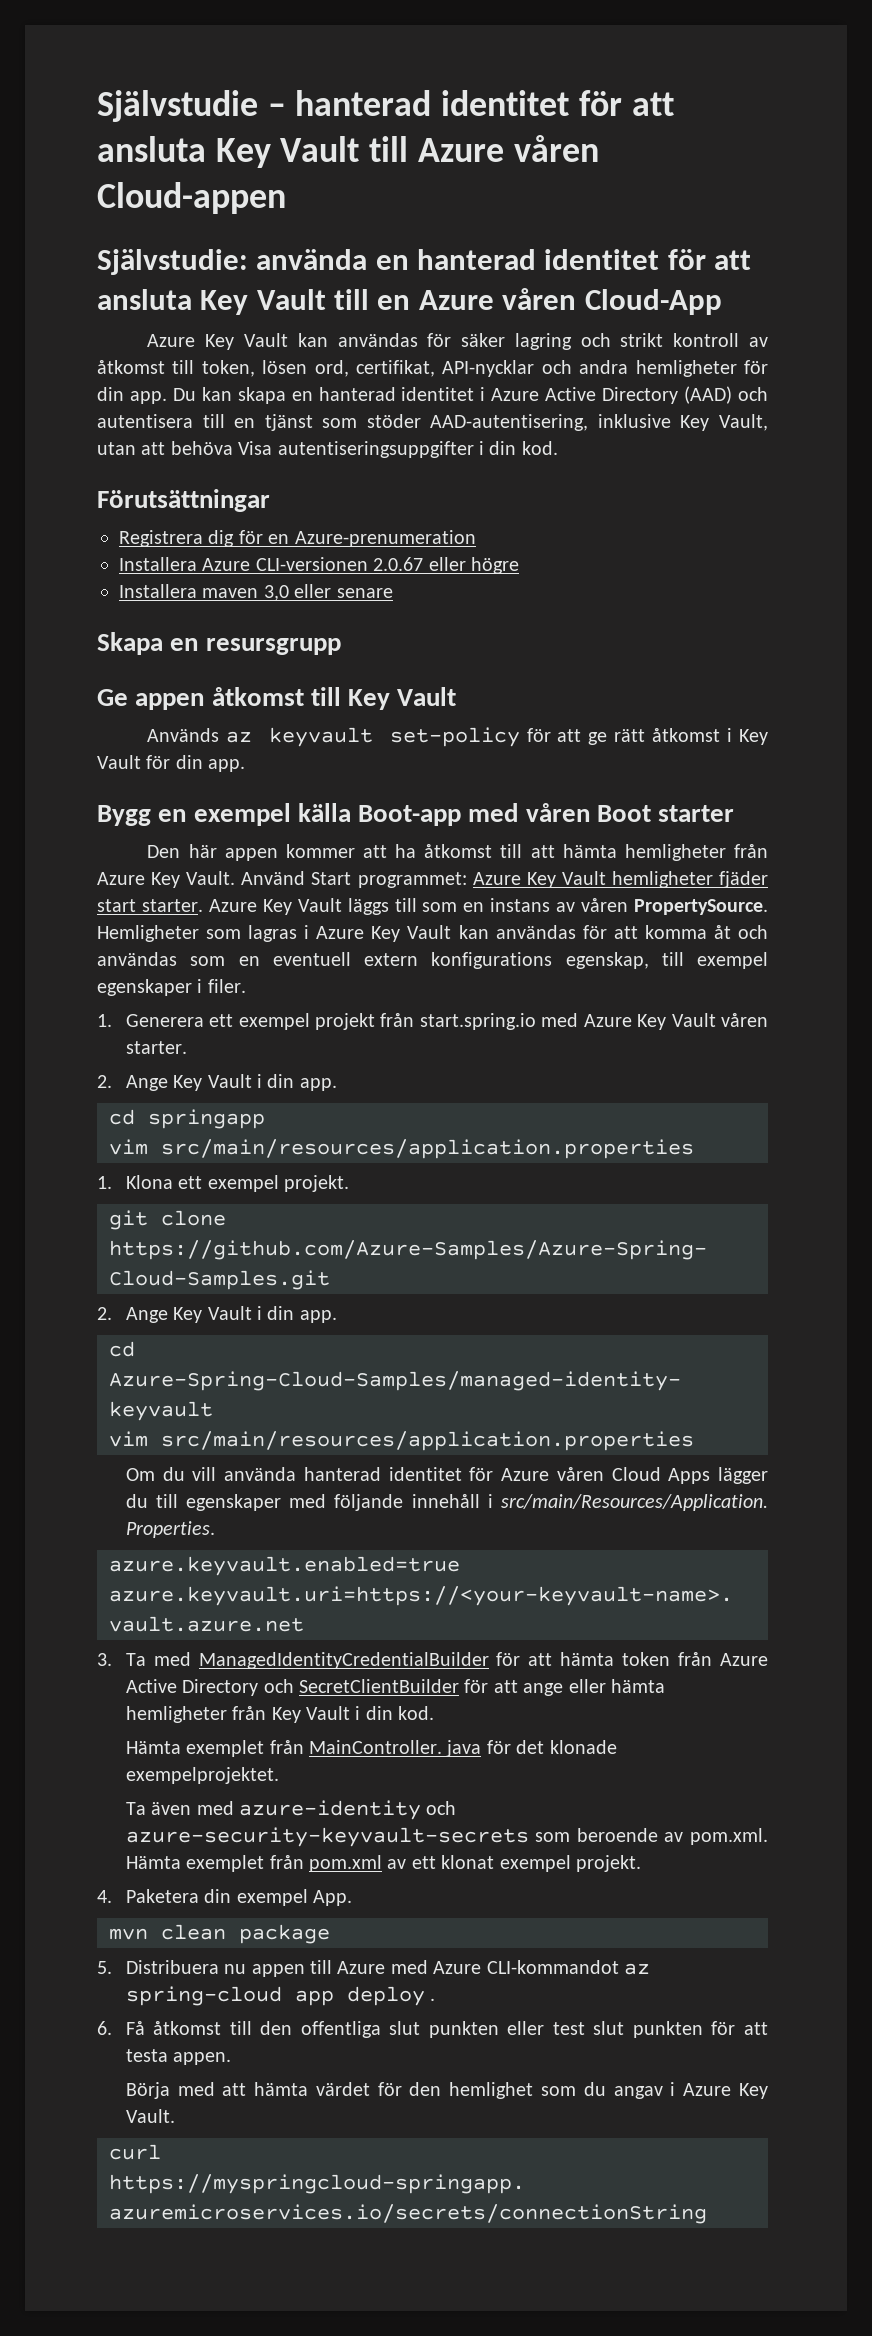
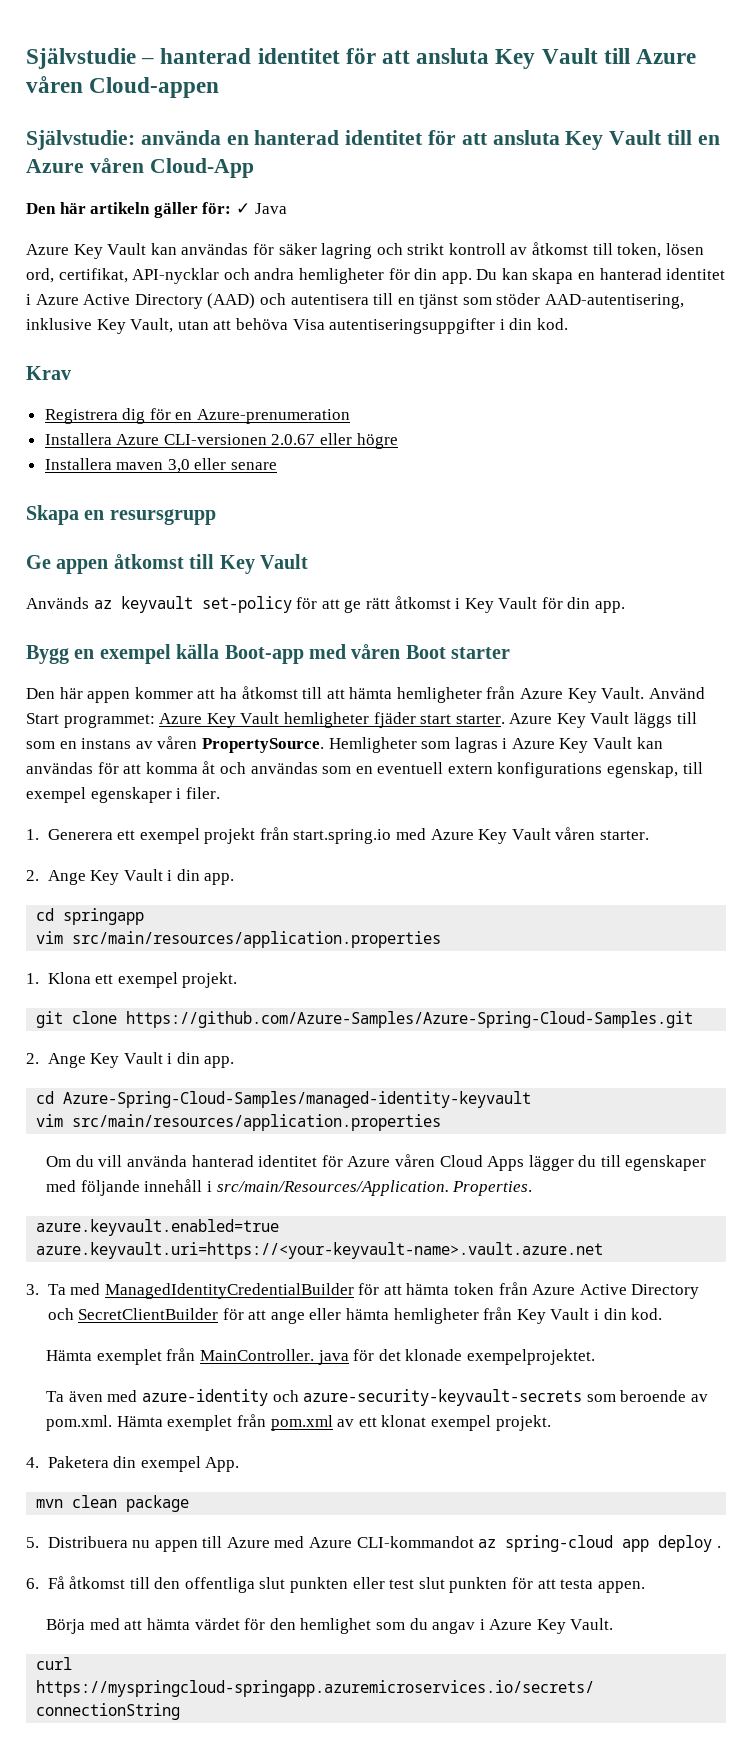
(722, 302) none -> [26,202,287,218] // Den här artikeln gäller för: ✓ Java
[97,489,270,512] Förutsättningar -> [26,366,71,380] Krav

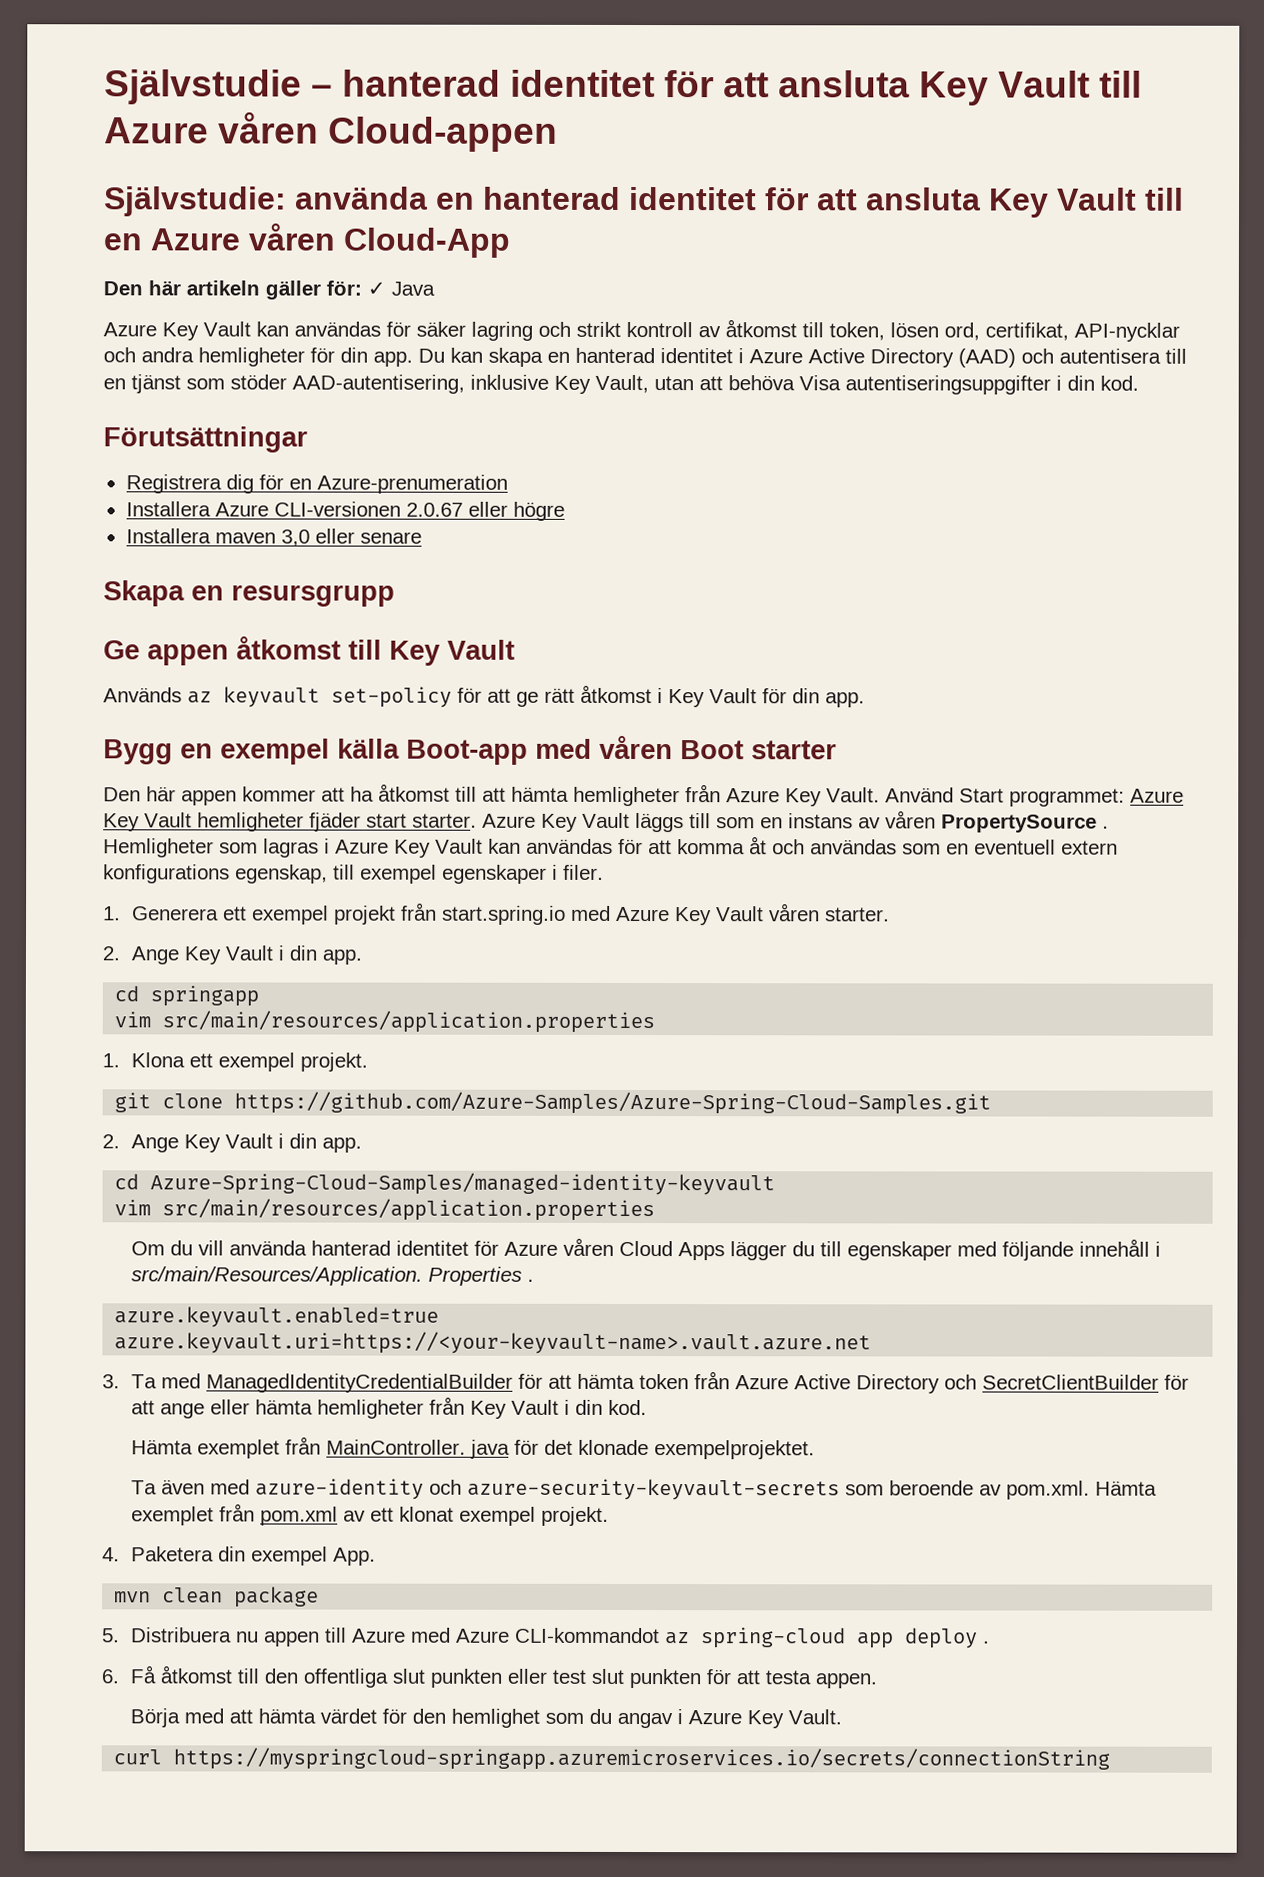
[26,366,71,380] Krav -> [103,426,308,453] Förutsättningar
[201,738,324,753] PropertySource. -> [941,814,1109,833] PropertySource .
[452,1181,533,1196] Properties. -> [427,1266,534,1286] Properties .

